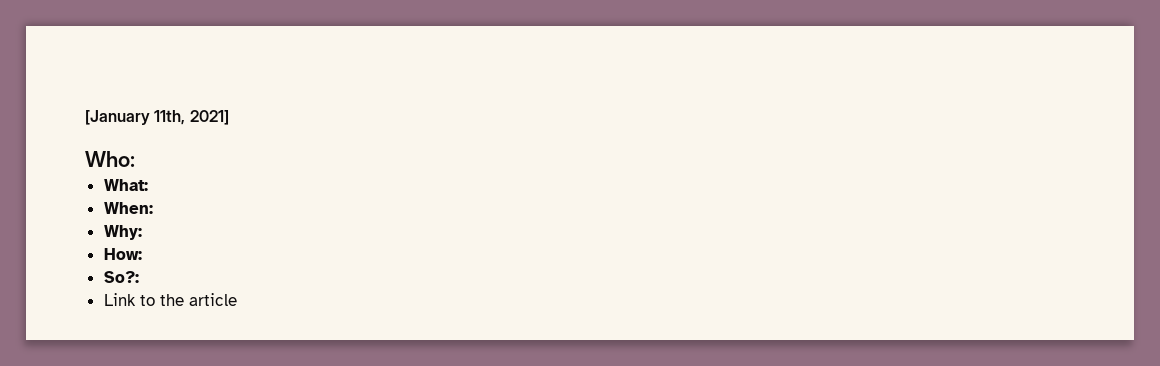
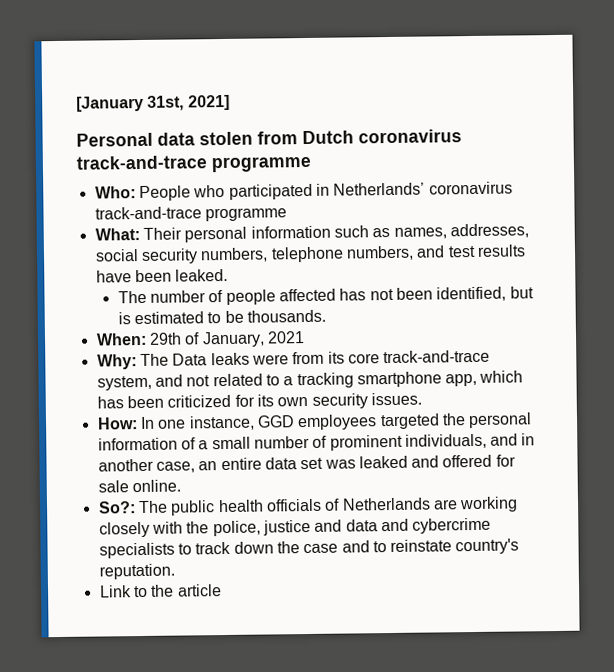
[154,110,186,125] 11th, -> [147,95,185,111] 31st,
[85,151,135,167] [103,179,148,191] [103,202,153,214] [103,225,142,240] [103,248,142,260] [103,271,139,283] Who: // What: // When: // Why: // How: // So?: -> [76,129,462,147] [76,155,312,173] [94,181,513,202] [94,206,287,222] [94,223,529,243] [94,244,526,264] [95,268,229,283] [117,286,534,305] [117,309,327,325] [95,331,305,348] [96,349,491,370] [96,370,524,391] [96,392,422,409] [96,412,533,431] [97,433,536,451] [97,454,516,473] [97,479,181,493] [97,496,519,516] [98,517,492,538] [98,538,520,559] [98,563,175,580] Personal data stolen from Dutch coronavirus track-and-trace programme // Who: People who participated in Netherlands’ coronavirus track-and-trace programme // What: Their personal information such as names, addresses, social security numbers, telephone numbers, and test results have been leaked. // The number of people affected has not been identified, but is estimated to be thousands. // When: 29th of January, 2021 // Why: The Data leaks were from its core track-and-trace system, and not related to a tracking smartphone app, which has been criticized for its own security issues. // How: In one instance, GGD employees targeted the personal information of a small number of prominent individuals, and in another case, an entire data set was leaked and offered for sale online. // So?: The public health officials of Netherlands are working closely with the police, justice and data and cybercrime specialists to track down the case and to reinstate country's reputation.

